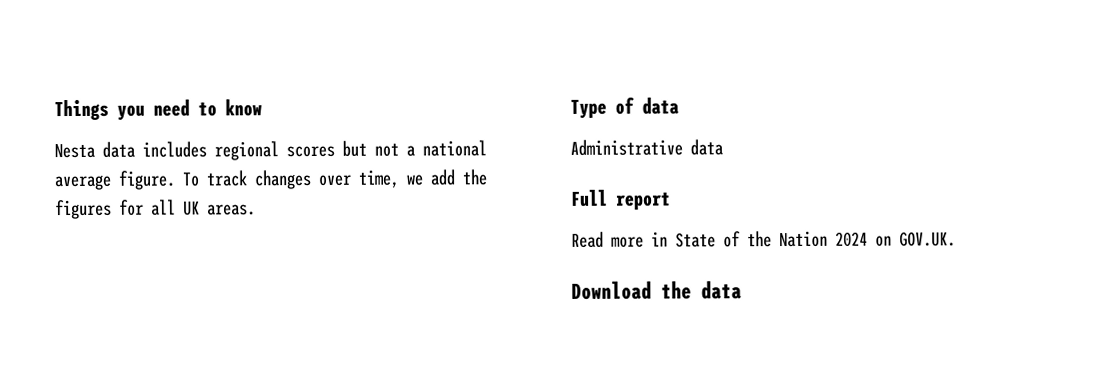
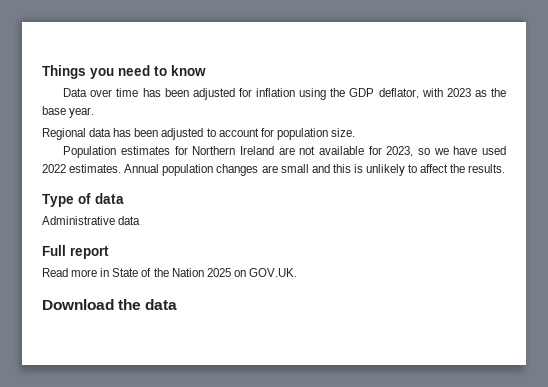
[54,140,487,161] [54,169,487,191] [55,199,256,220] Nesta data includes regional scores but not a national average figure. To track changes over time, we add the figures for all UK areas. -> [63,88,507,100] [42,106,95,118] [42,128,355,140] [63,146,506,158] [42,164,506,176] Data over time has been adjusted for inflation using the GDP deflator, with 2023 as the base year. // Regional data has been adjusted to account for population size. // Population estimates for Northern Ireland are not available for 2023, so we have used 2022 estimates. Annual population changes are small and this is unlikely to affect the results.
[835,231,868,247] 2024 -> [206,268,231,277] 2025

